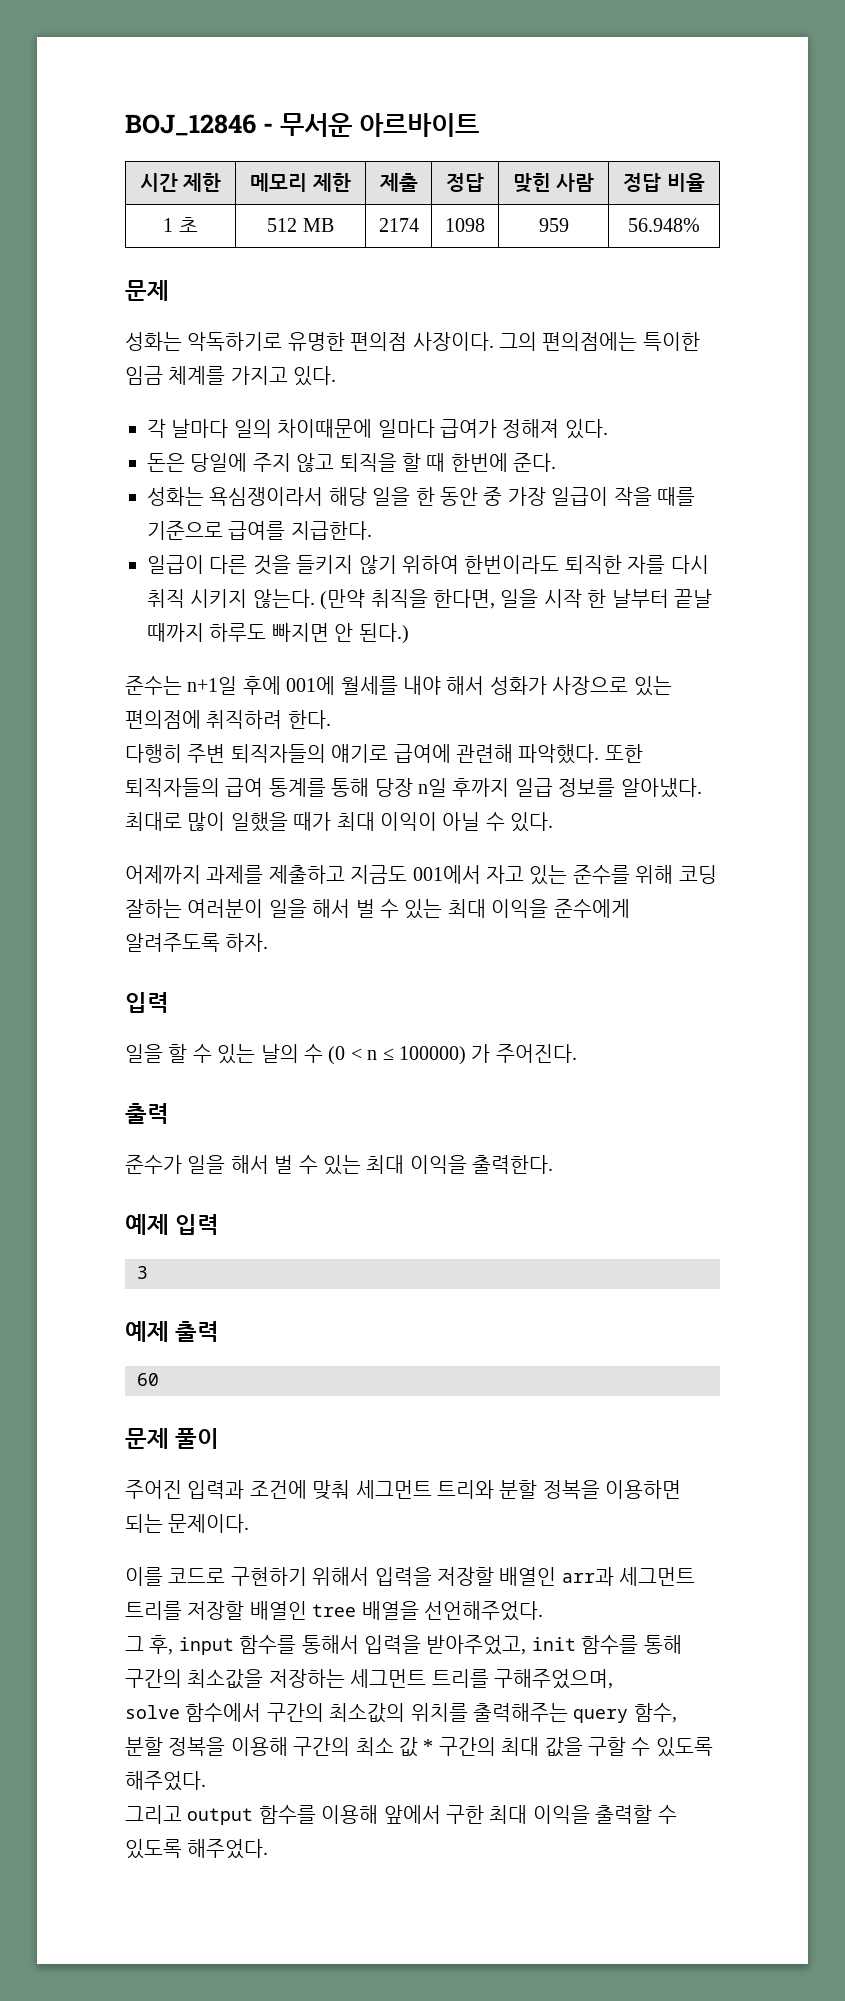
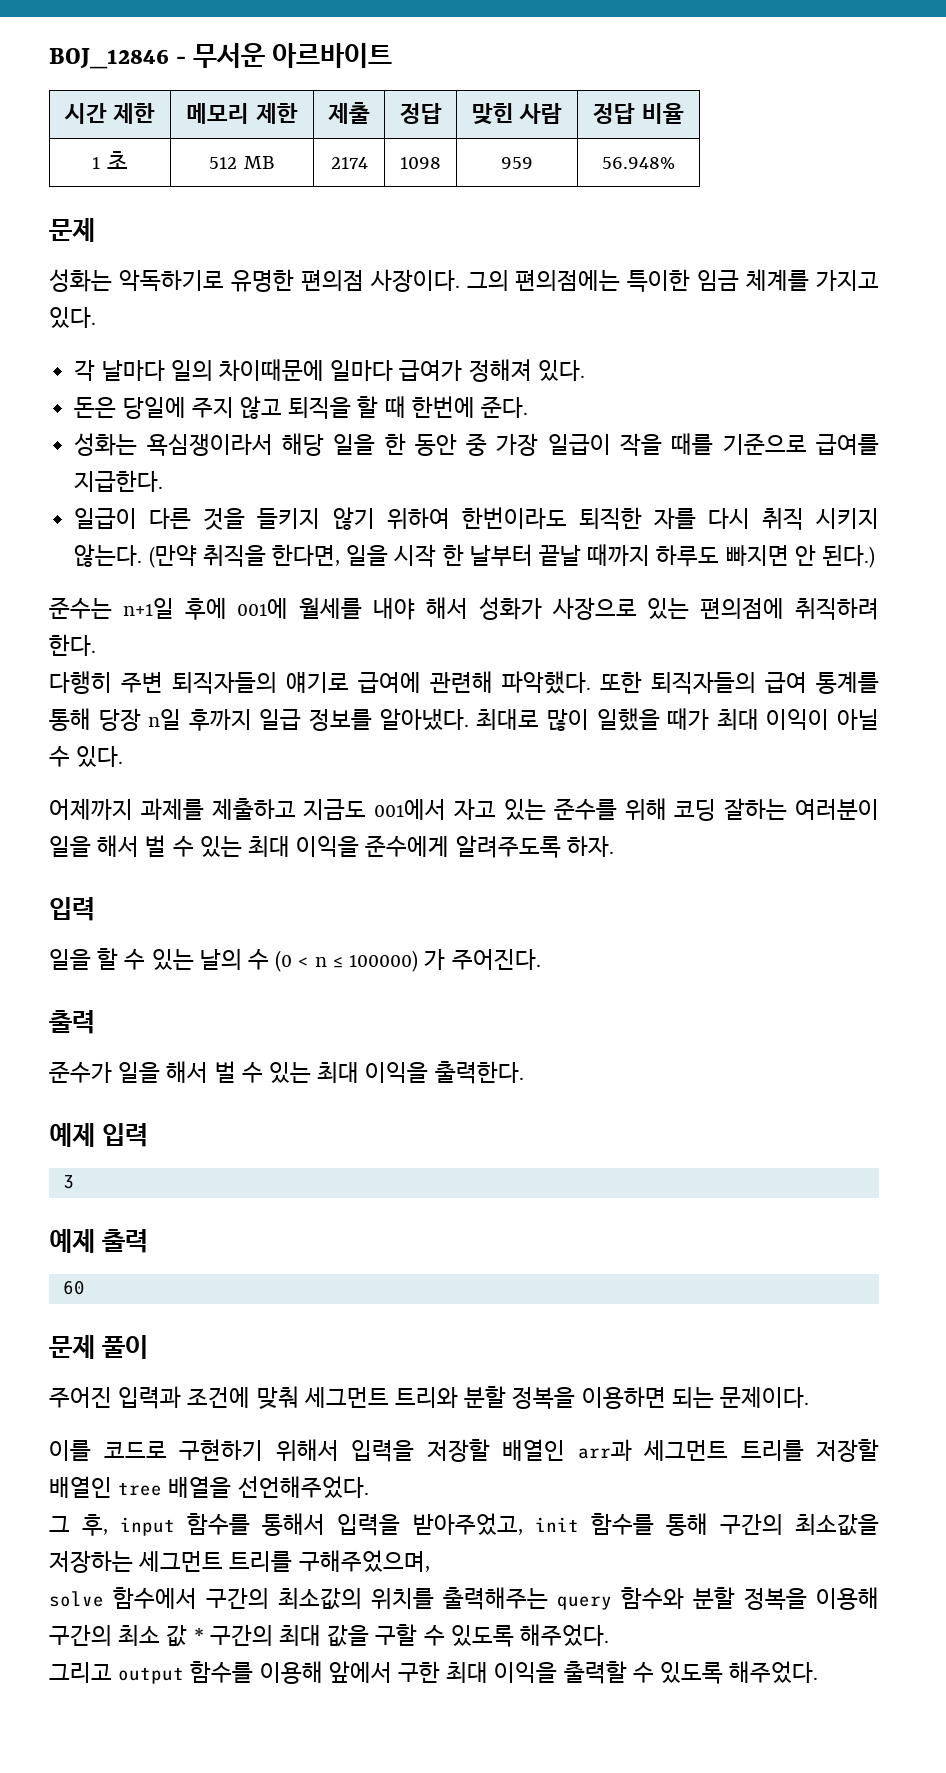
[633,1703,677,1723] 함수, -> [621,1587,684,1609] 함수와

